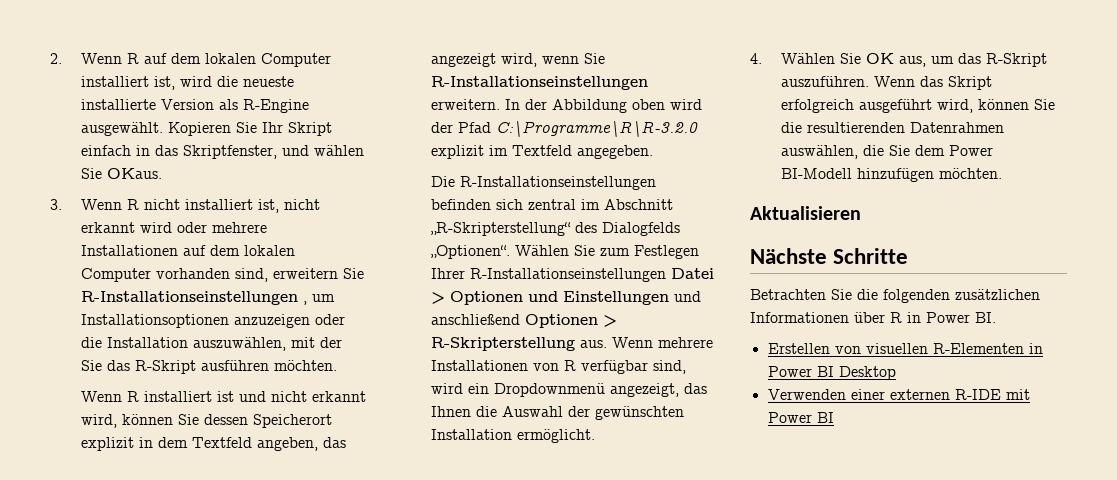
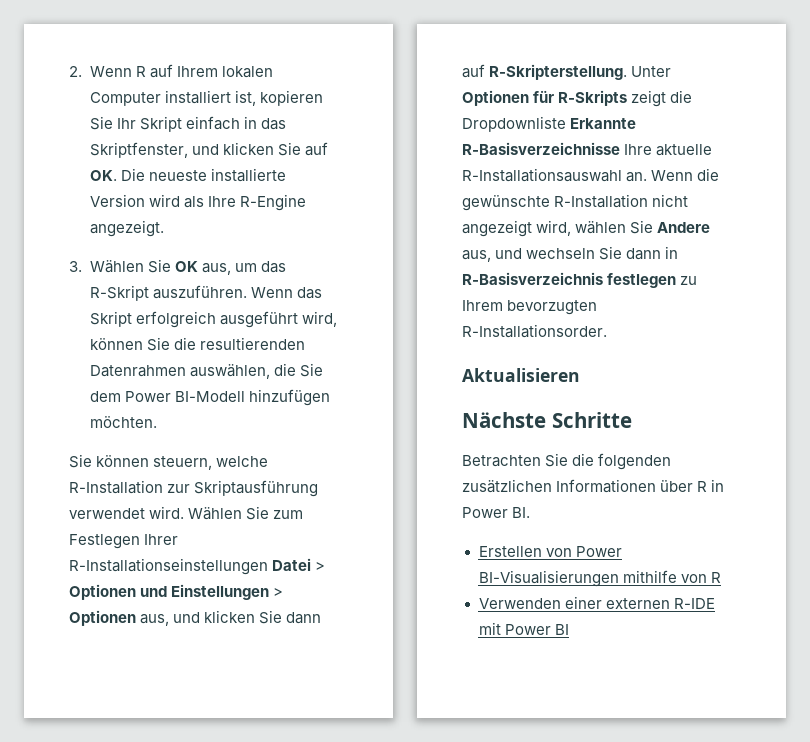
[170,53,201,64] dem -> [177,66,219,77] Ihrem
[179,76,294,87] [80,99,309,113] [80,122,231,136] wird die neueste installierte Version als R-Engine ausgewählt. Kopieren -> [260,90,324,106] kopieren
[313,145,364,156] [80,168,162,179] [50,199,320,213] [80,222,267,233] [80,245,295,256] [80,268,364,282] [80,291,335,305] [80,314,345,328] [80,337,342,351] [80,360,337,374] [80,391,366,402] [80,414,332,428] [80,437,346,451] [430,53,605,67] [430,76,648,90] [430,99,702,113] [430,121,698,137] [430,145,653,159] [430,176,656,190] [430,199,673,210] [430,222,680,236] [430,245,699,259] [430,268,714,282] [430,291,701,305] [430,314,617,328] [430,337,713,351] [430,360,686,374] [430,383,707,397] [430,406,684,420] [430,429,595,443] [750,53,762,64] wählen Sie OKaus. // 3. Wenn R nicht installiert ist, nicht erkannt wird oder mehrere Installationen auf dem lokalen Computer vorhanden sind, erweitern Sie R-Installationseinstellungen , um Installationsoptionen anzuzeigen oder die Installation auszuwählen, mit der Sie das R-Skript ausführen möchten. // Wenn R installiert ist und nicht erkannt wird, können Sie dessen Speicherort explizit in dem Textfeld angeben, das angezeigt wird, wenn Sie R-Installationseinstellungen erweitern. In der Abbildung oben wird der Pfad C:\Programme\R\R-3.2.0 explizit im Textfeld angegeben. // Die R-Installationseinstellungen befinden sich zentral im Abschnitt „R-Skripterstellung“ des Dialogfelds „Optionen“. Wählen Sie zum Festlegen Ihrer R-Installationseinstellungen Datei > Optionen und Einstellungen und anschließend Optionen > R-Skripterstellung aus. Wenn mehrere Installationen von R verfügbar sind, wird ein Dropdownmenü angezeigt, das Ihnen die Auswahl der gewünschten Installation ermöglicht. // 4. -> [223,142,329,156] [89,168,287,182] [89,194,307,211] [89,220,164,237] [69,261,82,272] klicken Sie auf OK. Die neueste installierte Version wird als Ihre R-Engine angezeigt. // 3.
(1002, 173) none -> [69,454,269,470] [69,480,319,497] [69,506,304,520] [69,534,179,549] [69,558,326,575] [69,584,284,600] [69,610,322,626] [462,64,672,80] [462,90,693,107] [462,116,637,132] [462,142,713,156] [462,168,720,182] [462,194,689,211] [462,220,711,237] [462,246,679,262] [462,272,698,288] [462,300,598,315] [462,324,607,338] // Sie können steuern, welche R-Installation zur Skriptausführung verwendet wird. Wählen Sie zum Festlegen Ihrer R-Installationseinstellungen Datei > Optionen und Einstellungen > Optionen aus, und klicken Sie dann auf R-Skripterstellung. Unter Optionen für R-Skripts zeigt die Dropdownliste Erkannte R-Basisverzeichnisse Ihre aktuelle R-Installationsauswahl an. Wenn die gewünschte R-Installation nicht angezeigt wird, wählen Sie Andere aus, und wechseln Sie dann in R-Basisverzeichnis festlegen zu Ihrem bevorzugten R-Installationsorder.
[865,343,1043,354] [767,366,896,380] visuellen R-Elementen in Power BI Desktop -> [575,546,622,557] [478,570,721,587] Power BI-Visualisierungen mithilfe von R

